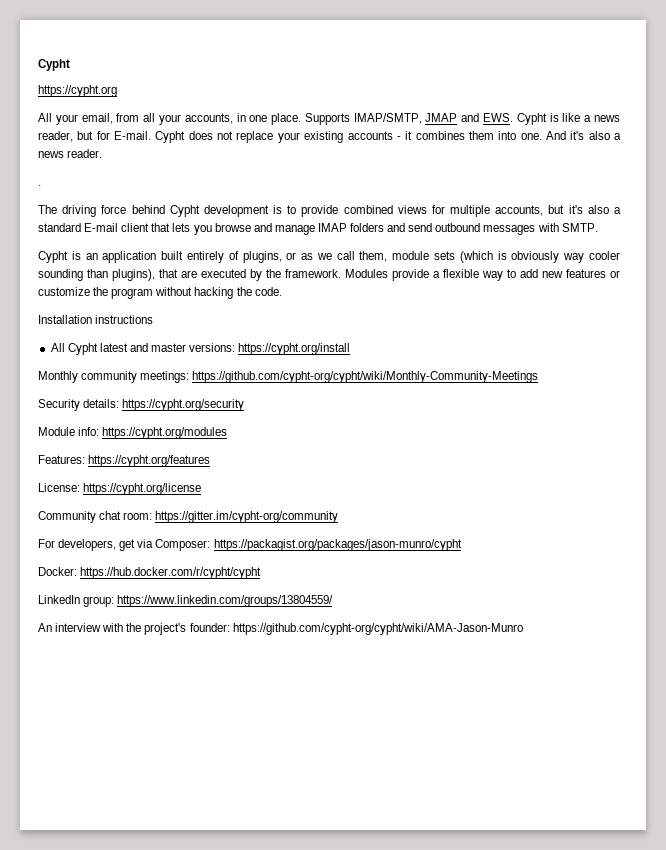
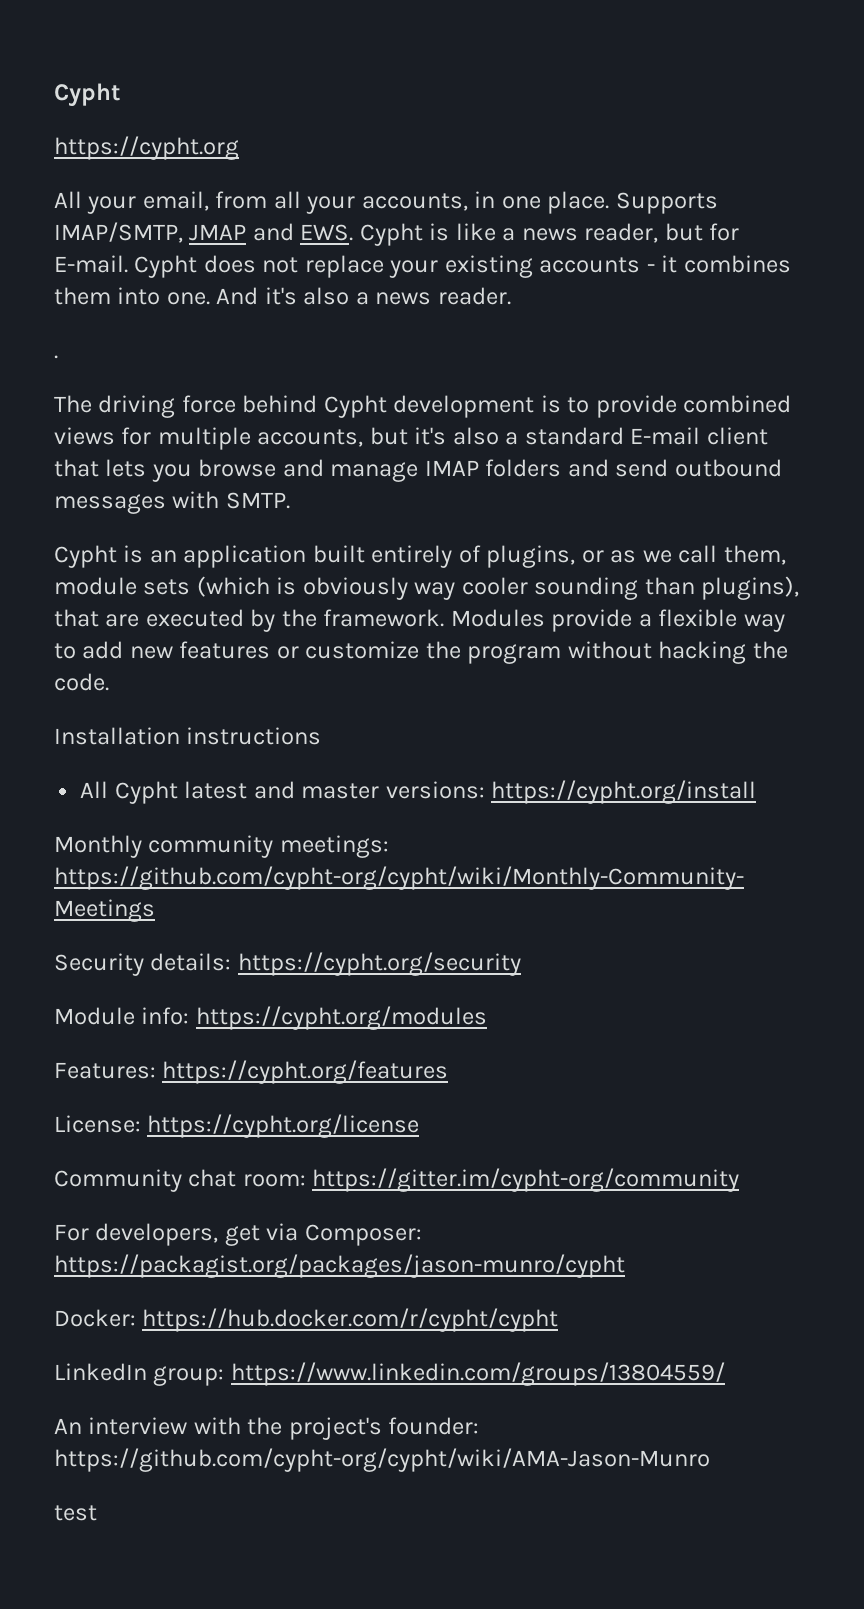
(523, 629) none -> [54,1505,97,1521] // test

